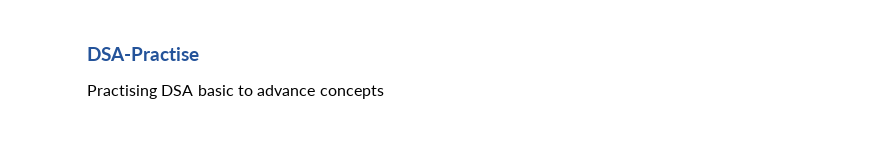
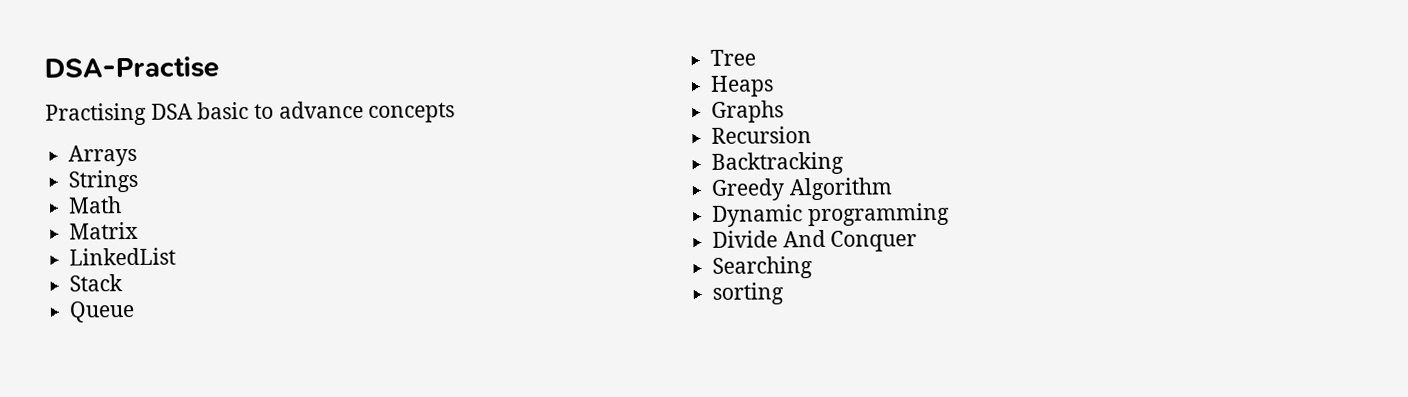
(384, 92) none -> [68,144,138,167] [68,169,139,193] [68,196,123,214] [69,221,140,240] [69,247,177,266] [69,274,124,292] [69,300,136,323] [710,49,757,66] [710,75,775,97] [711,100,785,123] [711,126,813,144] [711,151,845,175] [711,177,893,201] [712,202,950,227] [712,229,918,252] [712,256,814,279] [712,282,785,305] // Arrays // Strings // Math // Matrix // LinkedList // Stack // Queue // Tree // Heaps // Graphs // Recursion // Backtracking // Greedy Algorithm // Dynamic programming // Divide And Conquer // Searching // sorting

